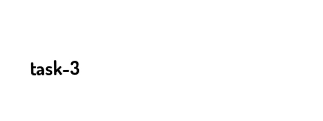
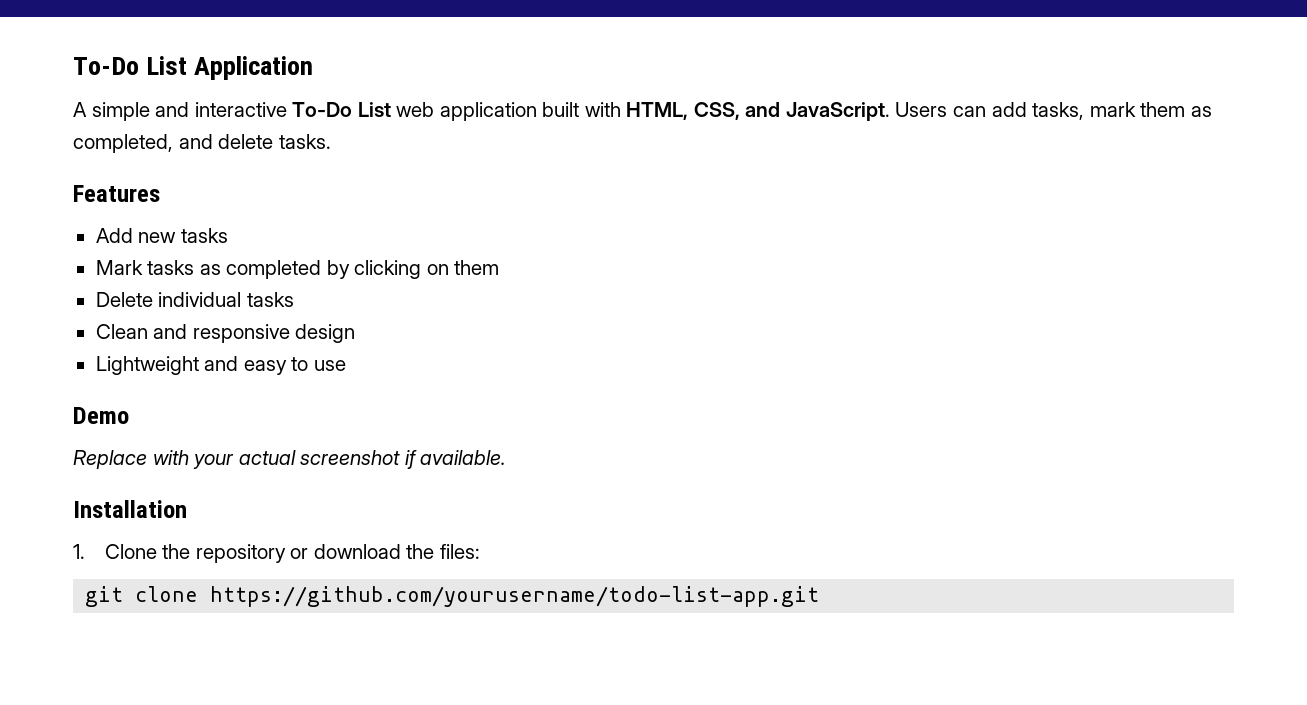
[29,59,81,76] task-3 -> [73,56,314,80] [73,102,1212,121] [73,134,331,153] [73,185,160,202] [95,228,228,243] [95,260,500,279] [95,292,294,307] [95,324,356,343] [95,356,346,375] [73,407,129,424] [73,450,507,469] [73,500,187,518] [73,544,481,563] [85,586,820,607] To-Do List Application // A simple and interactive To-Do List web application built with HTML, CSS, and JavaScript. Users can add tasks, mark them as completed, and delete tasks. // Features // Add new tasks // Mark tasks as completed by clicking on them // Delete individual tasks // Clean and responsive design // Lightweight and easy to use // Demo // Replace with your actual screenshot if available. // Installation // 1. Clone the repository or download the files: // git clone https://github.com/yourusername/todo-list-app.git

